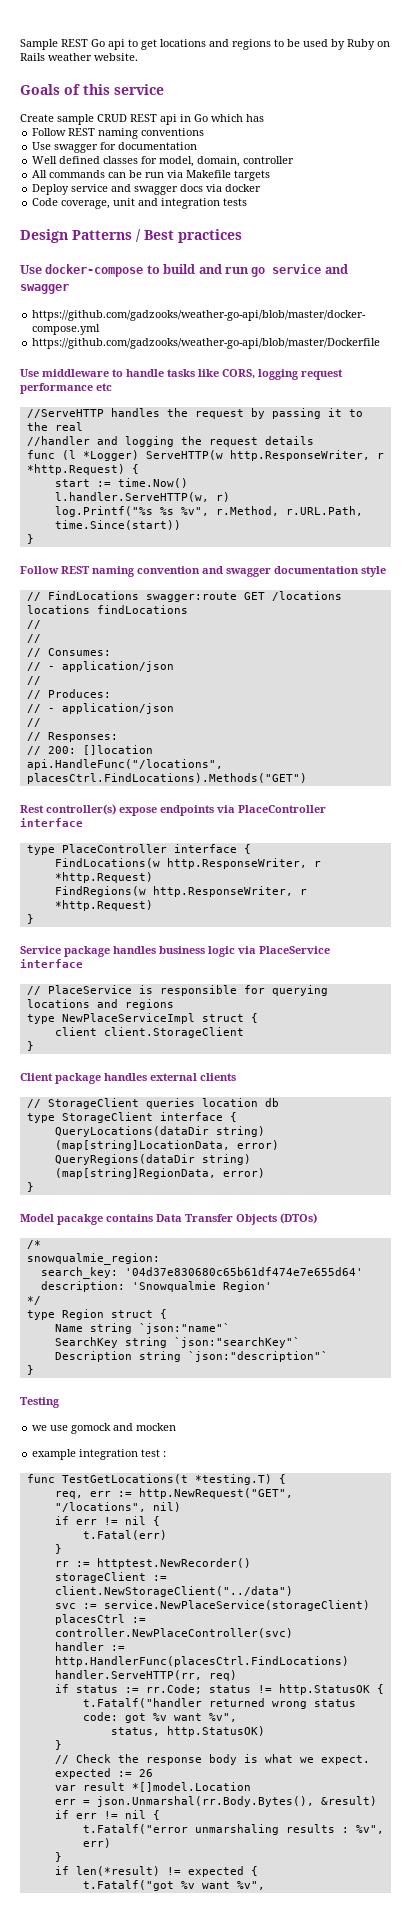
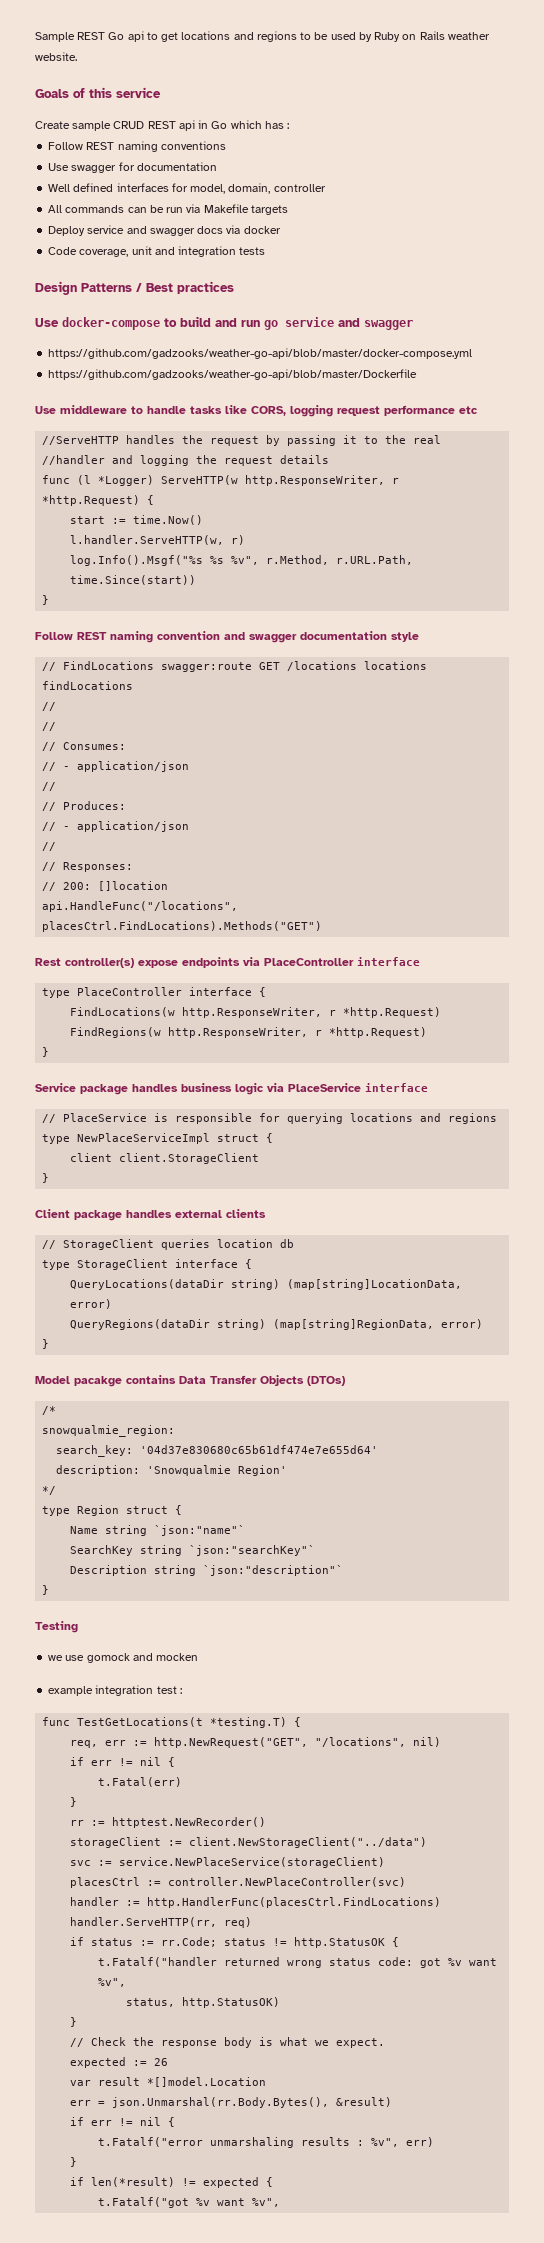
(264, 118) none -> [287,123,290,129] :
[103,156,139,164] classes -> [116,183,169,192] interfaces
[54,506,153,517] log.Printf("%s -> [70,555,204,566] log.Info().Msgf("%s

